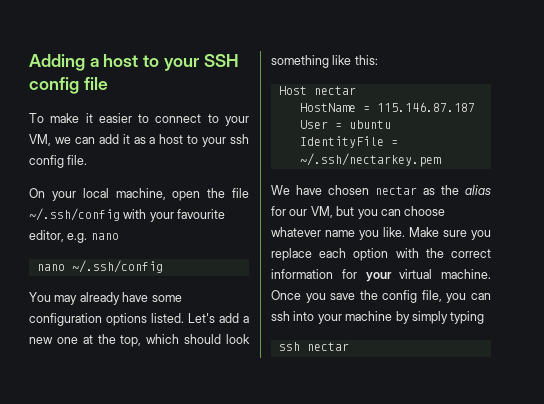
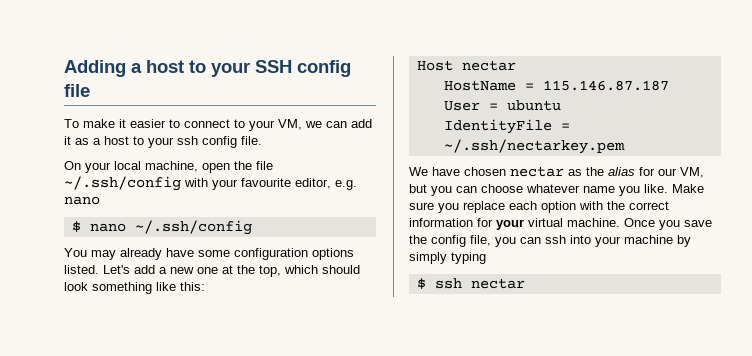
(119, 236) none -> [71,221,81,232] $
(485, 317) none -> [416,278,426,289] $

